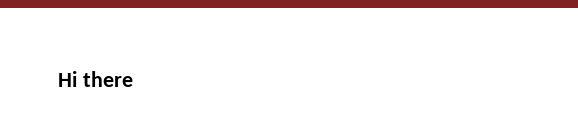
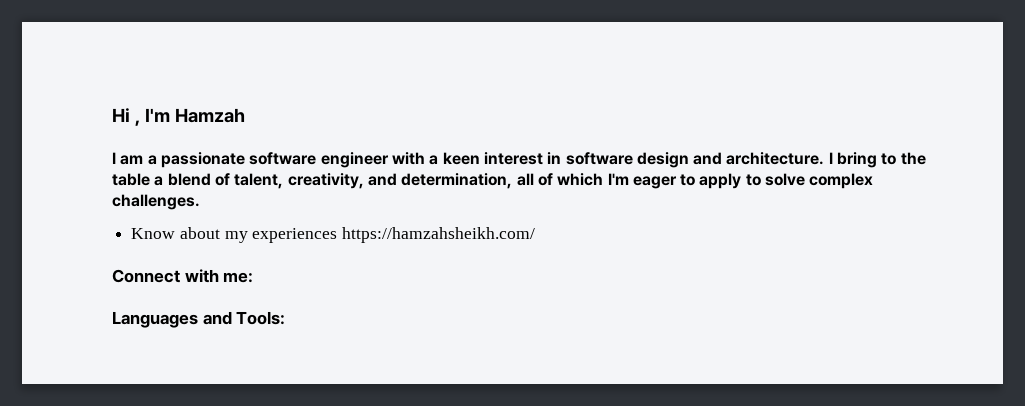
[82,71,133,87] there -> [134,108,245,126] [112,152,926,168] [112,173,874,189] [112,194,200,210] [131,227,536,243] [112,269,254,283] [112,311,286,328] , I'm Hamzah // I am a passionate software engineer with a keen interest in software design and architecture. I bring to the table a blend of talent, creativity, and determination, all of which I'm eager to apply to solve complex challenges. // Know about my experiences https://hamzahsheikh.com/ // Connect with me: // Languages and Tools:

